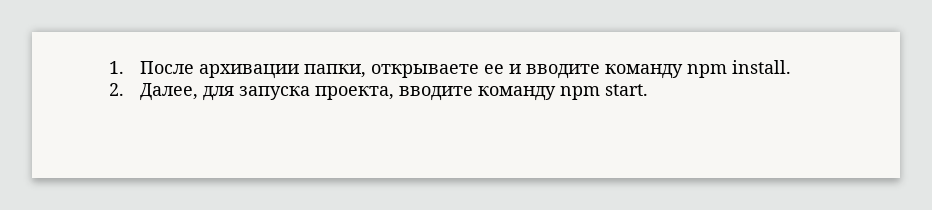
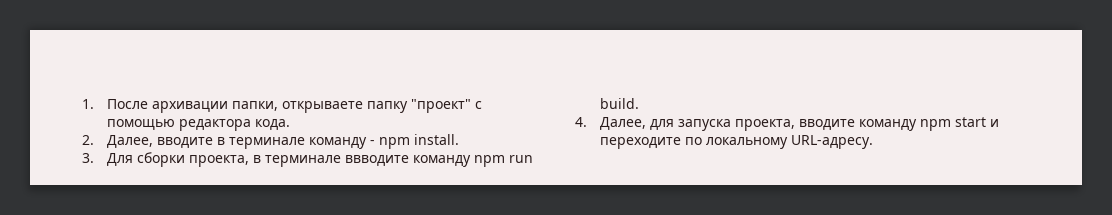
[484,60,792,79] [109,83,124,96] ее и вводите команду npm install. // 2. -> [366,99,482,113] [106,119,290,131] [82,134,459,149] [82,152,533,167] [599,98,639,109] [575,117,587,127] папку "проект" с помощью редактора кода. // 2. Далее, вводите в терминале команду - npm install. // 3. Для сборки проекта, в терминале ввводите команду npm run build. // 4.
[605,84,649,96] start. -> [954,117,999,127] [599,135,873,149] start и переходите по локальному URL-адресу.

